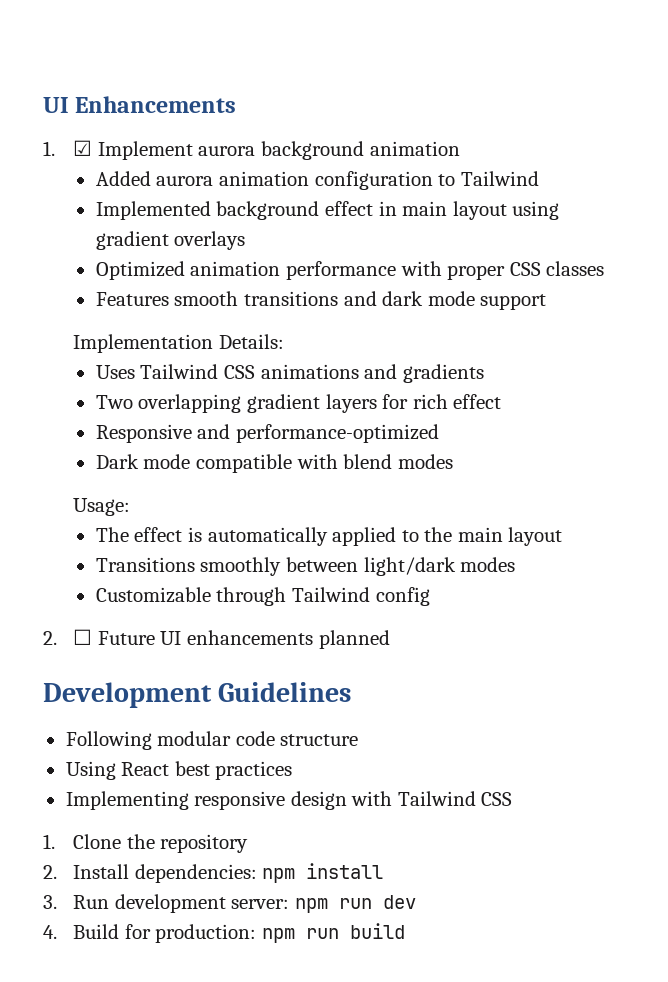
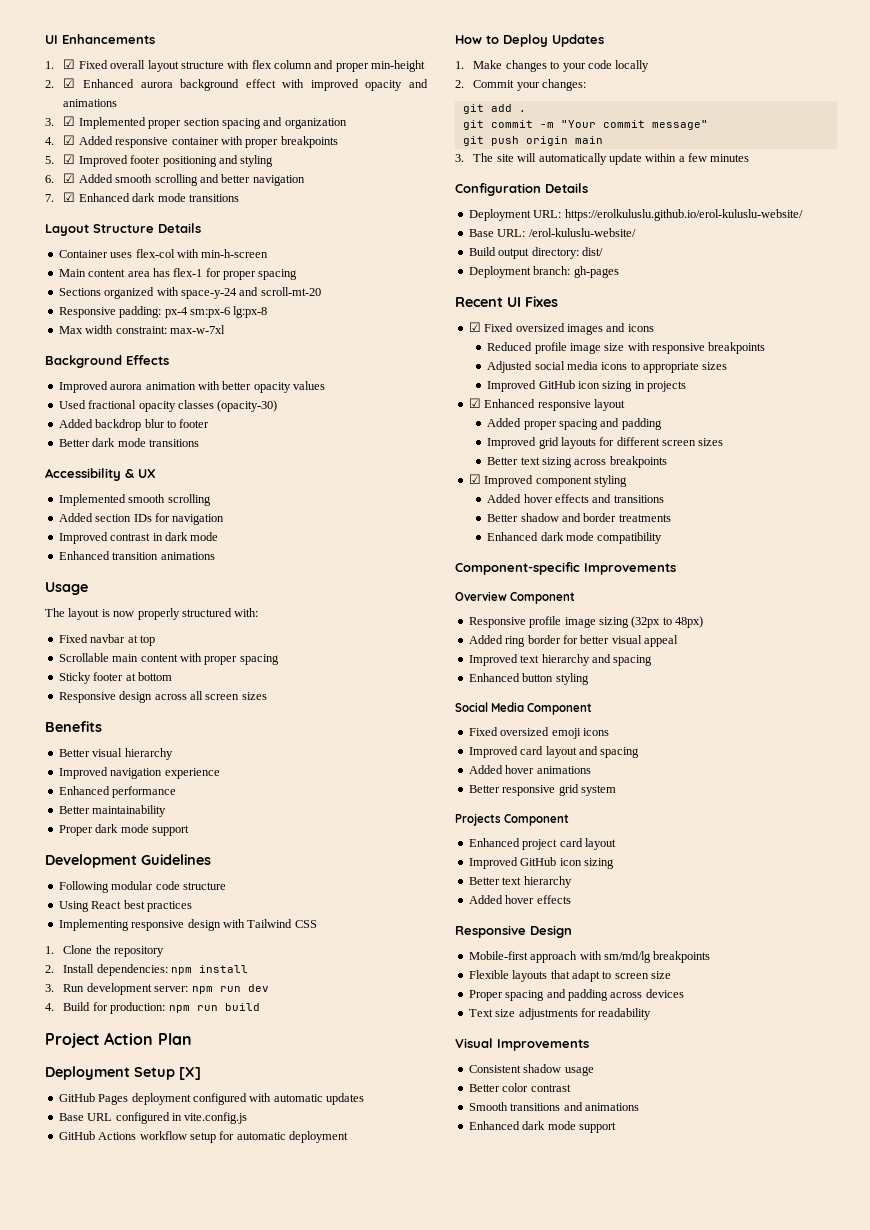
[97,141,460,160] [95,171,539,190] [95,201,560,220] [95,231,246,250] [95,261,605,280] [95,291,547,310] [73,334,284,353] [95,364,484,383] [95,394,502,413] [95,424,440,443] [95,454,453,473] [73,498,131,516] [95,527,563,546] [95,557,516,576] [95,587,430,606] [43,629,390,649] Implement aurora background animation // Added aurora animation configuration to Tailwind // Implemented background effect in main layout using gradient overlays // Optimized animation performance with proper CSS classes // Features smooth transitions and dark mode support // Implementation Details: // Uses Tailwind CSS animations and gradients // Two overlapping gradient layers for rich effect // Responsive and performance-optimized // Dark mode compatible with blend modes // Usage: // The effect is automatically applied to the main layout // Transitions smoothly between light/dark modes // Customizable through Tailwind config // 2. ☐ Future UI enhancements planned -> [78,60,426,72] [45,78,429,91] [63,99,118,107] [45,116,347,129] [45,135,338,148] [45,154,274,167] [45,173,305,186] [45,192,239,202] [45,223,201,236] [58,249,269,258] [58,268,298,280] [58,287,321,299] [58,306,268,318] [58,325,225,334] [45,355,169,368] [58,381,325,393] [58,400,278,412] [58,419,210,431] [58,438,199,447] [45,468,156,481] [58,494,211,506] [58,513,225,525] [58,532,219,544] [58,551,215,560] [45,582,88,595] [45,608,259,620] [58,634,155,646] [58,653,279,665] [58,672,172,684] [58,691,267,703] [45,721,102,732] [58,748,173,760] [58,767,220,779] [58,786,177,798] [58,805,167,817] [58,824,189,836] Fixed overall layout structure with flex column and proper min-height // 2. ☑ Enhanced aurora background effect with improved opacity and animations // 3. ☑ Implemented proper section spacing and organization // 4. ☑ Added responsive container with proper breakpoints // 5. ☑ Improved footer positioning and styling // 6. ☑ Added smooth scrolling and better navigation // 7. ☑ Enhanced dark mode transitions // Layout Structure Details // Container uses flex-col with min-h-screen // Main content area has flex-1 for proper spacing // Sections organized with space-y-24 and scroll-mt-20 // Responsive padding: px-4 sm:px-6 lg:px-8 // Max width constraint: max-w-7xl // Background Effects // Improved aurora animation with better opacity values // Used fractional opacity classes (opacity-30) // Added backdrop blur to footer // Better dark mode transitions // Accessibility & UX // Implemented smooth scrolling // Added section IDs for navigation // Improved contrast in dark mode // Enhanced transition animations // Usage // The layout is now properly structured with: // Fixed navbar at top // Scrollable main content with proper spacing // Sticky footer at bottom // Responsive design across all screen sizes // Benefits // Better visual hierarchy // Improved navigation experience // Enhanced performance // Better maintainability // Proper dark mode support
(405, 931) none -> [45,1032,192,1048] [45,1066,201,1080] [58,1093,364,1105] [58,1112,248,1124] [58,1131,348,1143] [455,34,604,47] [455,60,650,72] [455,79,587,91] [462,104,526,114] [462,120,708,130] [462,136,603,146] [455,153,750,165] [455,183,588,196] [468,209,803,221] [468,228,636,237] [468,247,603,259] [468,266,619,278] [455,296,558,307] [468,322,654,335] [487,342,766,354] [487,361,728,373] [487,380,687,392] [468,398,625,411] [487,418,662,430] [487,437,724,449] [487,456,667,468] [468,474,627,487] [487,494,664,503] [487,513,671,522] [487,532,663,544] [455,562,676,575] [455,591,576,604] [468,616,703,628] [468,635,678,647] [468,654,653,666] [468,673,589,685] [455,702,593,715] [468,727,609,739] [468,746,640,758] [468,765,591,774] [468,784,616,796] [455,813,570,826] [468,838,616,850] [468,857,614,869] [468,876,572,888] [468,895,571,904] [455,925,572,938] [468,951,711,963] [468,970,671,982] [468,989,684,1001] [468,1008,652,1020] [455,1038,589,1051] [468,1064,594,1076] [468,1083,571,1092] [468,1102,639,1111] [468,1121,616,1133] // Project Action Plan // Deployment Setup [X] // GitHub Pages deployment configured with automatic updates // Base URL configured in vite.config.js // GitHub Actions workflow setup for automatic deployment // How to Deploy Updates // 1. Make changes to your code locally // 2. Commit your changes: // git add . // git commit -m "Your commit message" // git push origin main // 3. The site will automatically update within a few minutes // Configuration Details // Deployment URL: https://erolkuluslu.github.io/erol-kuluslu-website/ // Base URL: /erol-kuluslu-website/ // Build output directory: dist/ // Deployment branch: gh-pages // Recent UI Fixes // ☑ Fixed oversized images and icons // Reduced profile image size with responsive breakpoints // Adjusted social media icons to appropriate sizes // Improved GitHub icon sizing in projects // ☑ Enhanced responsive layout // Added proper spacing and padding // Improved grid layouts for different screen sizes // Better text sizing across breakpoints // ☑ Improved component styling // Added hover effects and transitions // Better shadow and border treatments // Enhanced dark mode compatibility // Component-specific Improvements // Overview Component // Responsive profile image sizing (32px to 48px) // Added ring border for better visual appeal // Improved text hierarchy and spacing // Enhanced button styling // Social Media Component // Fixed oversized emoji icons // Improved card layout and spacing // Added hover animations // Better responsive grid system // Projects Component // Enhanced project card layout // Improved GitHub icon sizing // Better text hierarchy // Added hover effects // Responsive Design // Mobile-first approach with sm/md/lg breakpoints // Flexible layouts that adapt to screen size // Proper spacing and padding across devices // Text size adjustments for readability // Visual Improvements // Consistent shadow usage // Better color contrast // Smooth transitions and animations // Enhanced dark mode support

